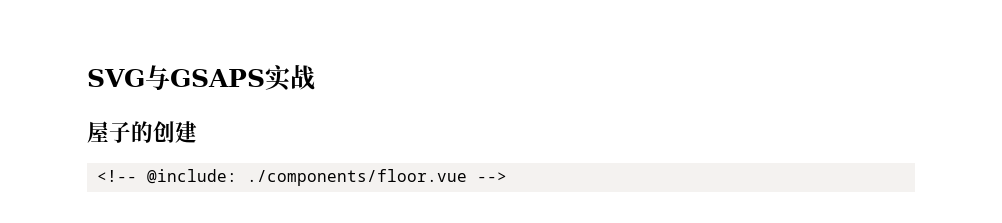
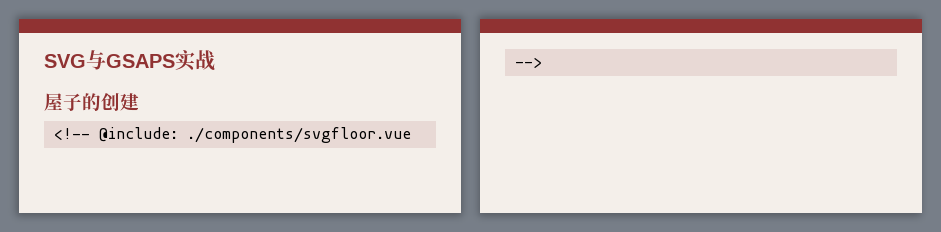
[246,169,467,186] ./components/floor.vue -> [186,127,411,143] ./components/svgfloor.vue

